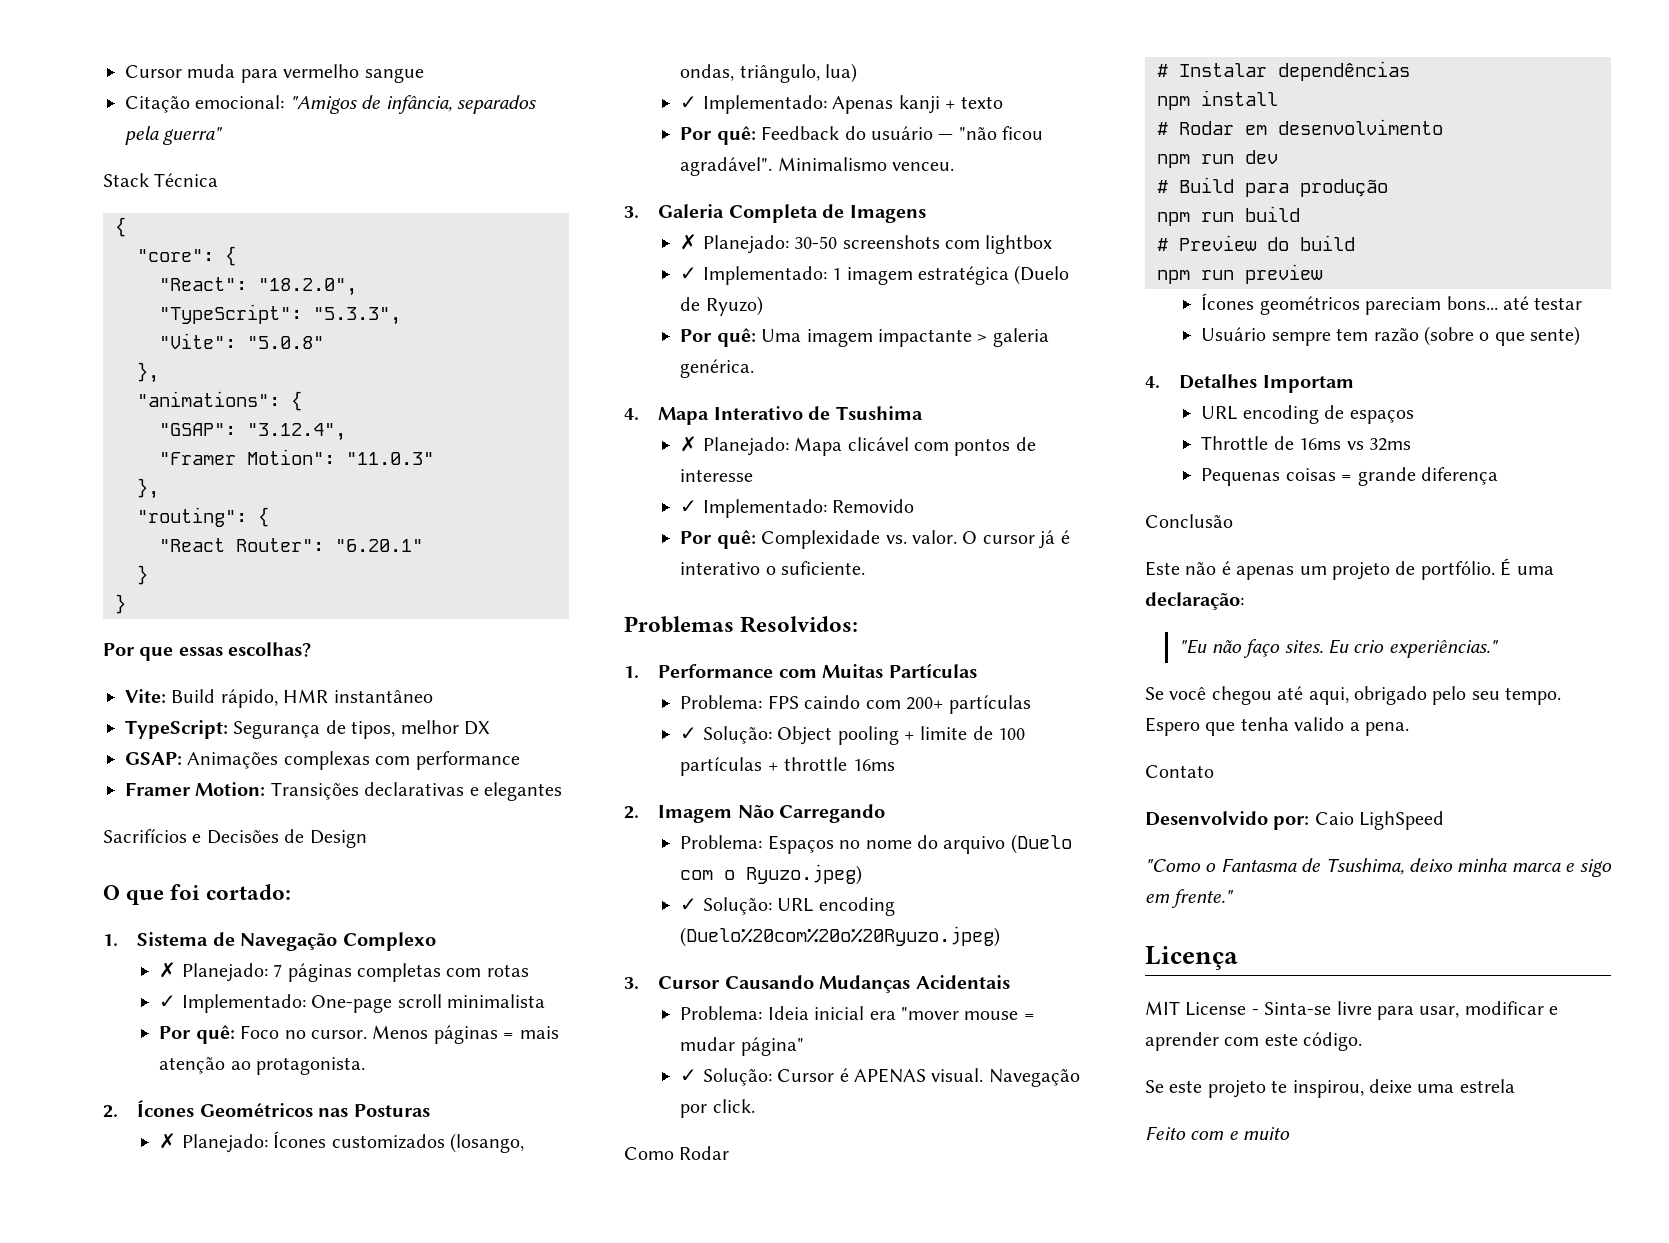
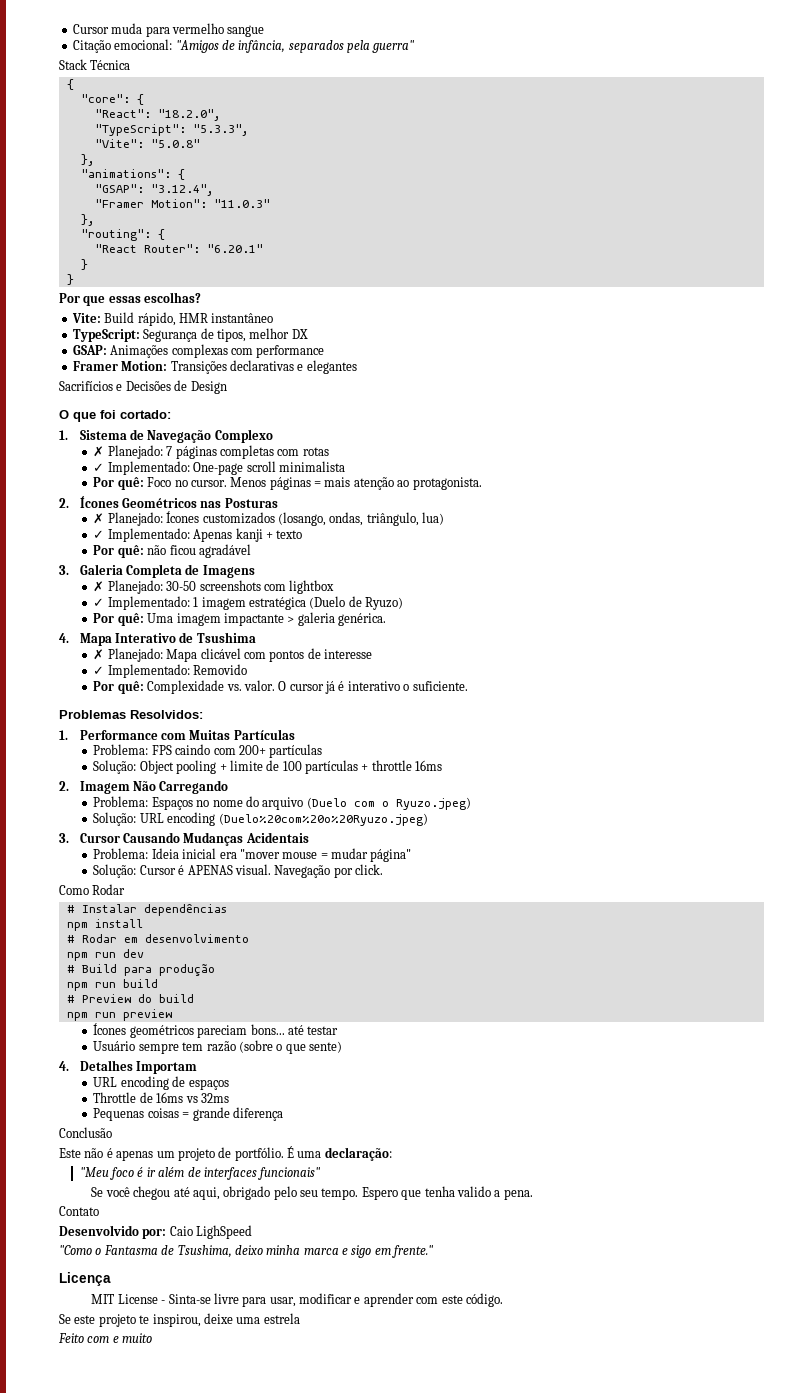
[761,126,1044,140] [680,157,955,176] Feedback do usuário — "não ficou agradável". Minimalismo venceu. -> [147,544,251,558] não ficou agradável
[680,727,698,740] ✓ -> (323, 751) none
[680,898,698,911] ✓ -> (471, 803) none
[680,1069,698,1082] ✓ -> (412, 855) none
[1179,639,1499,658] "Eu não faço sites. Eu crio experiências." -> [79,1167,321,1180] "Meu foco é ir além de interfaces funcionais"

